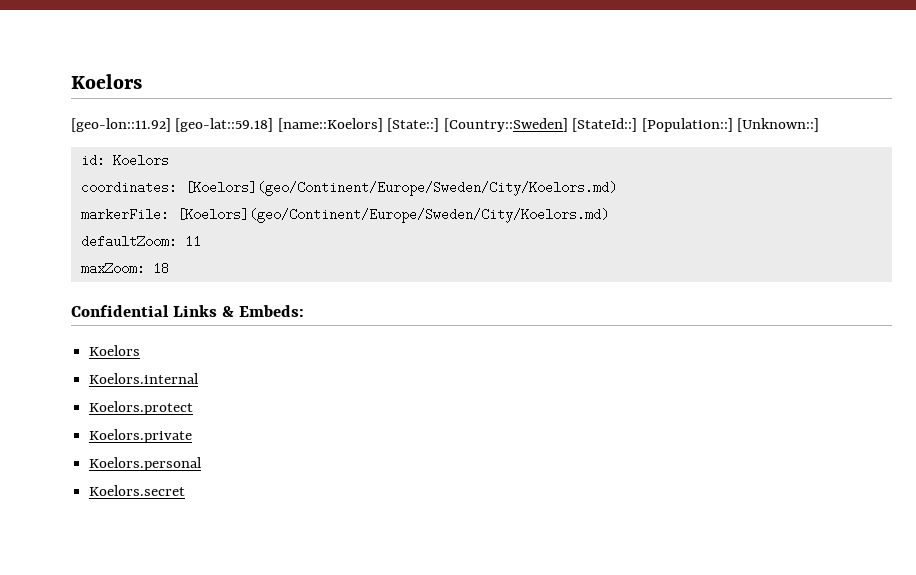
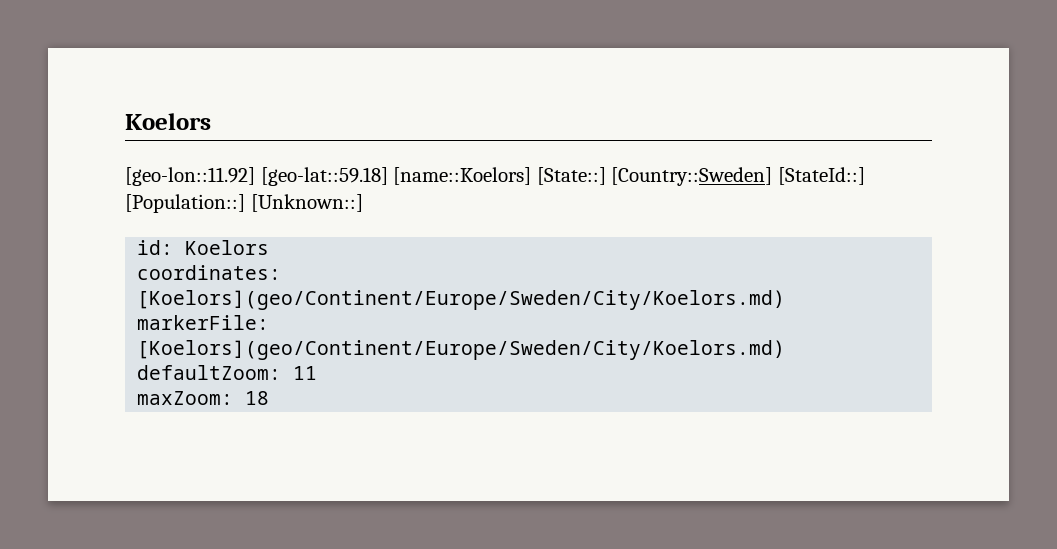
[71,305,305,317] [89,345,141,356] [89,373,200,384] [89,401,194,415] [89,429,193,443] [89,457,203,471] [89,485,186,496] // Confidential Links & Embeds: // Koelors // Koelors.internal // Koelors.protect // Koelors.private // Koelors.personal // Koelors.secret -> (270, 398) none

